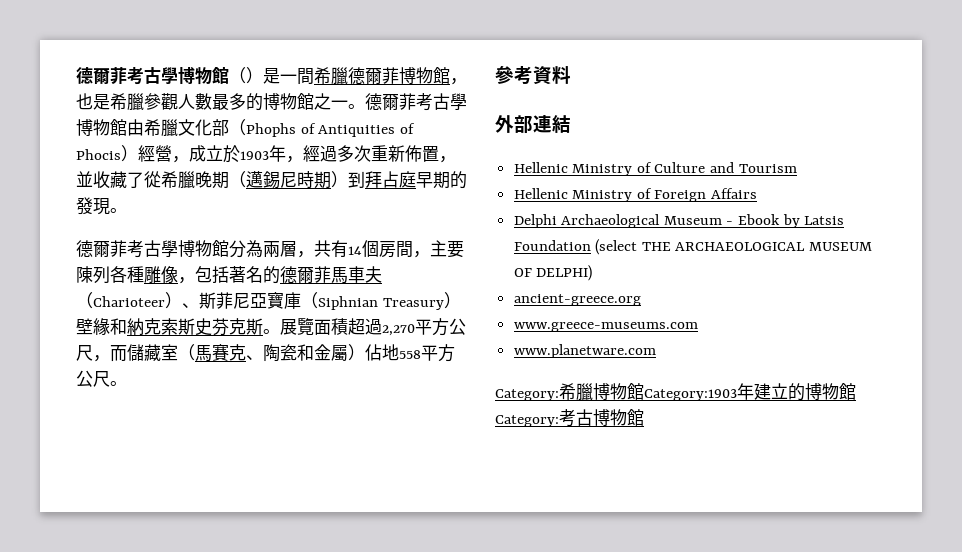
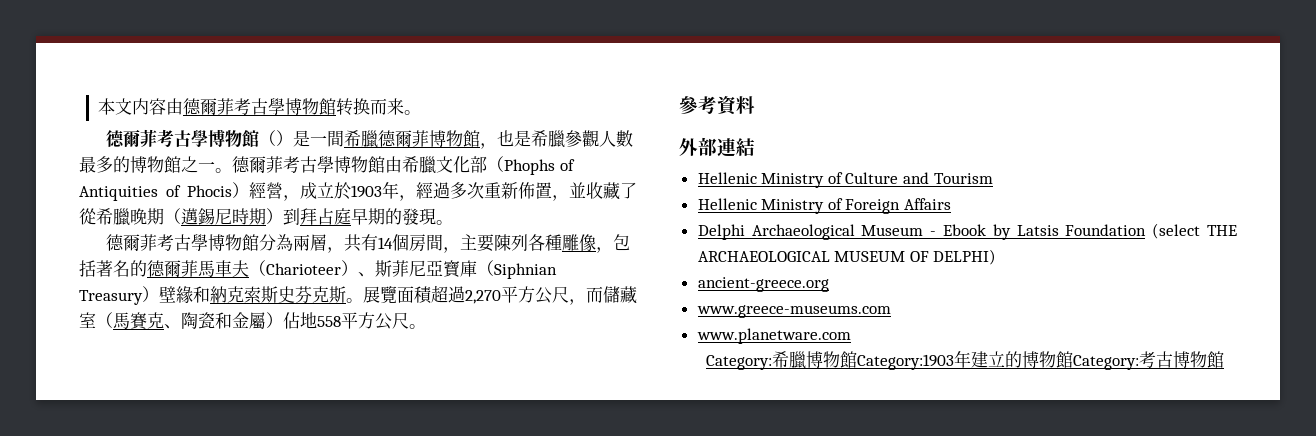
(76, 75) none -> [98,98,422,116] 本文内容由德爾菲考古學博物館转换而来。 //

